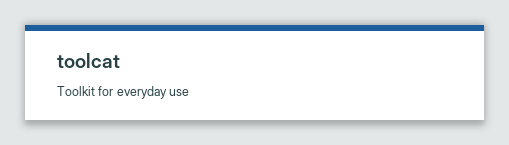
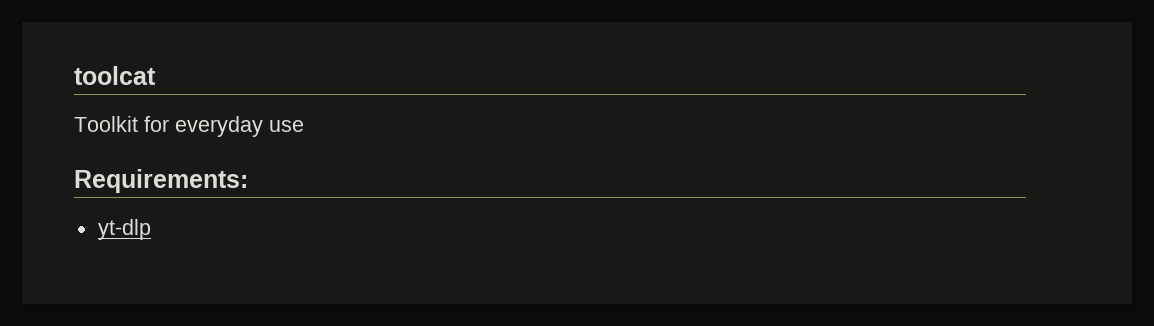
(190, 92) none -> [74,169,248,193] [97,219,151,240] // Requirements: // yt-dlp

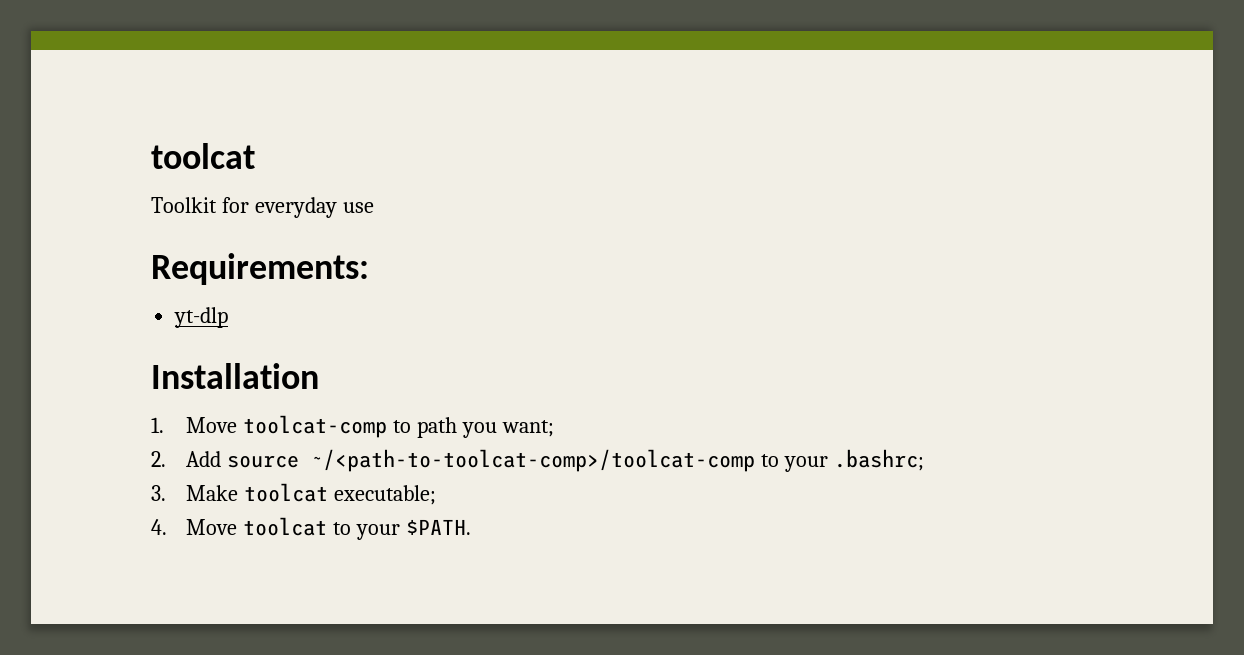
(151, 229) none -> [151,363,319,389] [151,415,554,438] [151,449,924,472] [151,483,437,505] [151,517,471,540] // Installation // 1. Move toolcat-comp to path you want; // 2. Add source ~/<path-to-toolcat-comp>/toolcat-comp to your .bashrc; // 3. Make toolcat executable; // 4. Move toolcat to your $PATH.

